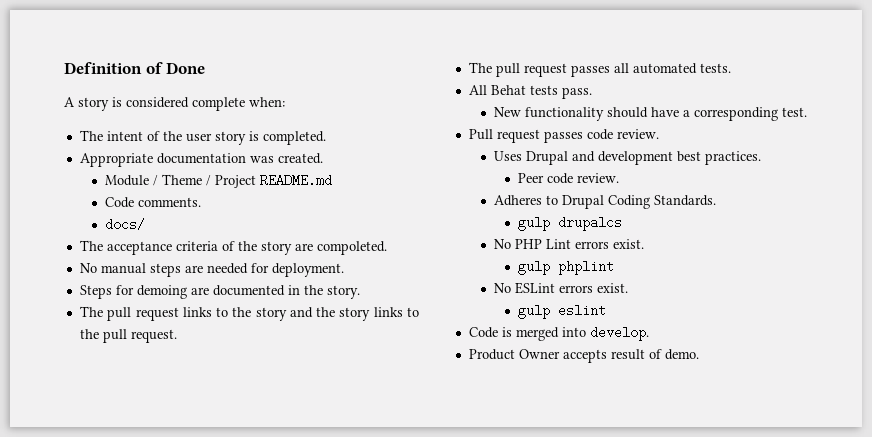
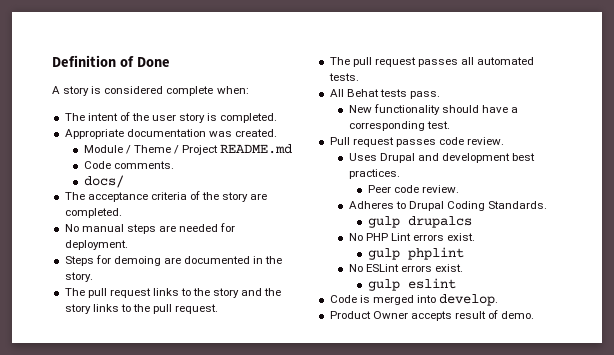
[316,241,387,255] compoleted. -> [64,208,122,218] completed.

